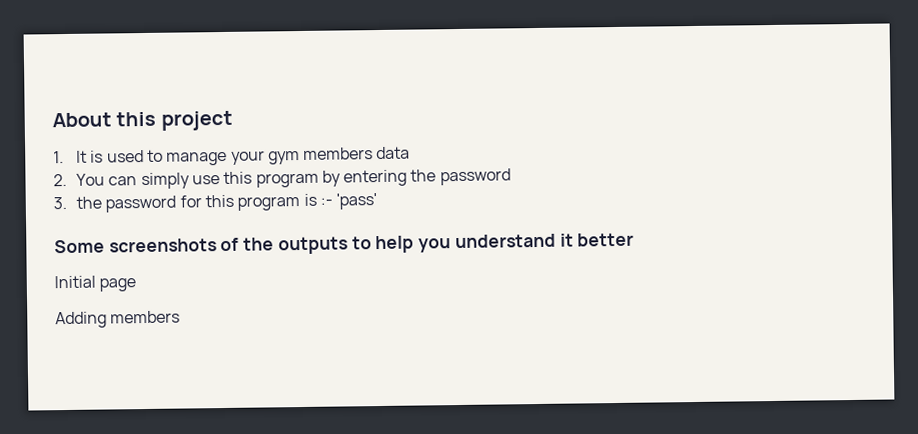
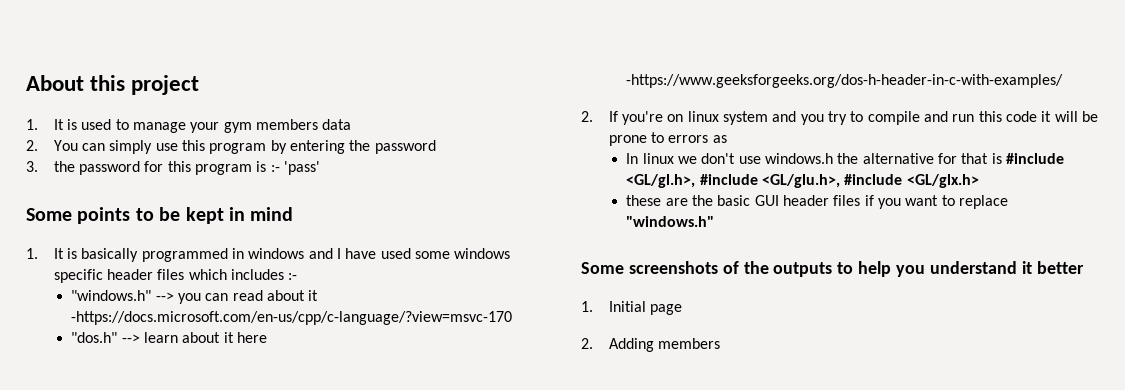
(378, 201) none -> [26,207,294,224] [26,248,511,262] [53,269,298,283] [71,290,319,304] [71,311,513,325] [71,332,267,343] [626,74,1064,88] [581,111,1098,125] [608,132,727,146] [626,153,1064,164] [626,174,979,188] [626,195,1008,209] [626,216,715,227] // Some points to be kept in mind // 1. It is basically programmed in windows and I have used some windows specific header files which includes :- // "windows.h" --> you can read about it -https://docs.microsoft.com/en-us/cpp/c-language/?view=msvc-170 // "dos.h" --> learn about it here -https://www.geeksforgeeks.org/dos-h-header-in-c-with-examples/ // 2. If you're on linux system and you try to compile and run this code it will be prone to errors as // In linux we don't use windows.h the alternative for that is #include <GL/gl.h>, #include <GL/glu.h>, #include <GL/glx.h> // these are the basic GUI header files if you want to replace "windows.h"
(635, 239) none -> [581,301,593,312] 1.
(137, 285) none -> [581,338,593,349] 2.

